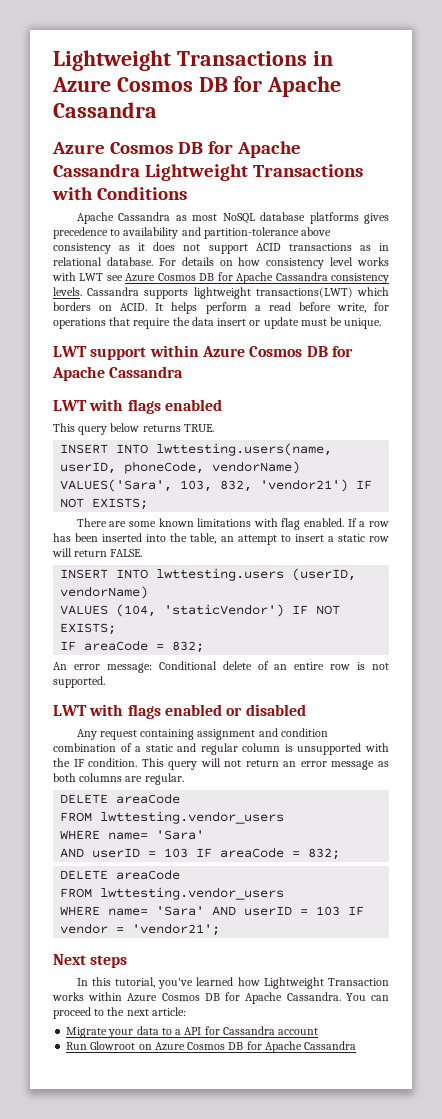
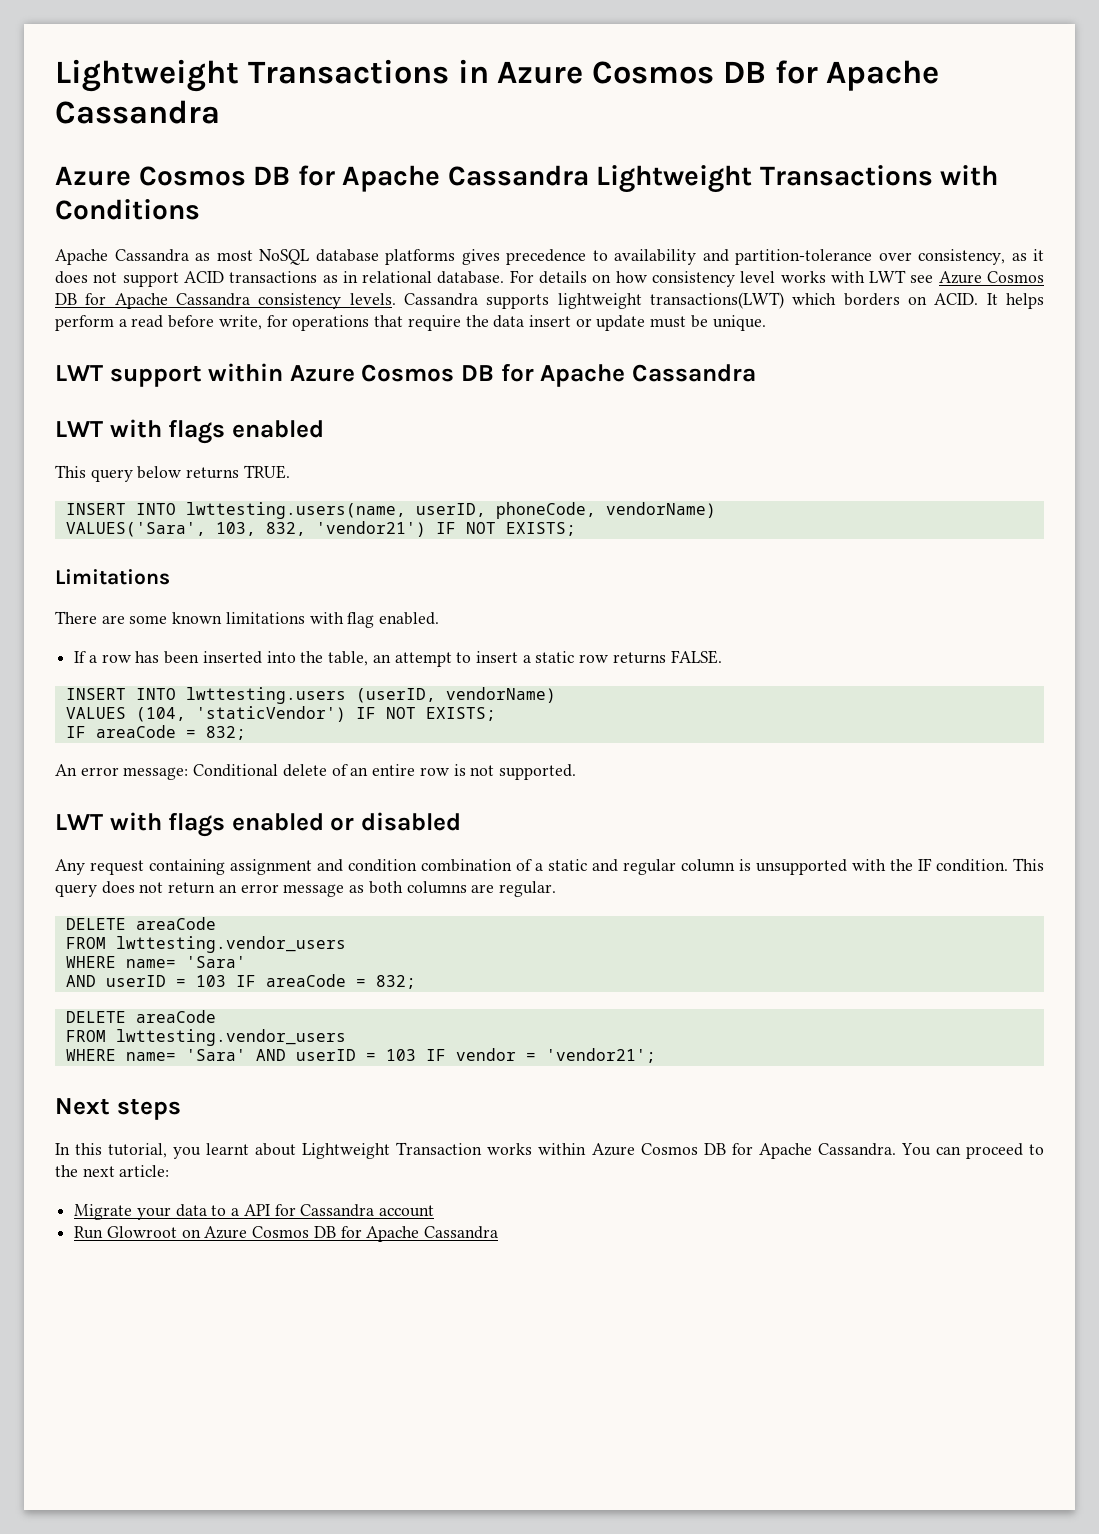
[301,227,332,236] [53,243,111,254] above consistency -> [878,249,1005,265] over consistency,
(149, 504) none -> [55,569,170,585] // Limitations
(345, 522) none -> (440, 618) //
[52,548,108,557] will return -> [612,652,666,664] returns
[200,758,221,767] will -> [101,881,135,894] does
[158,977,260,989] you've learned how -> [173,1143,297,1159] you learnt about

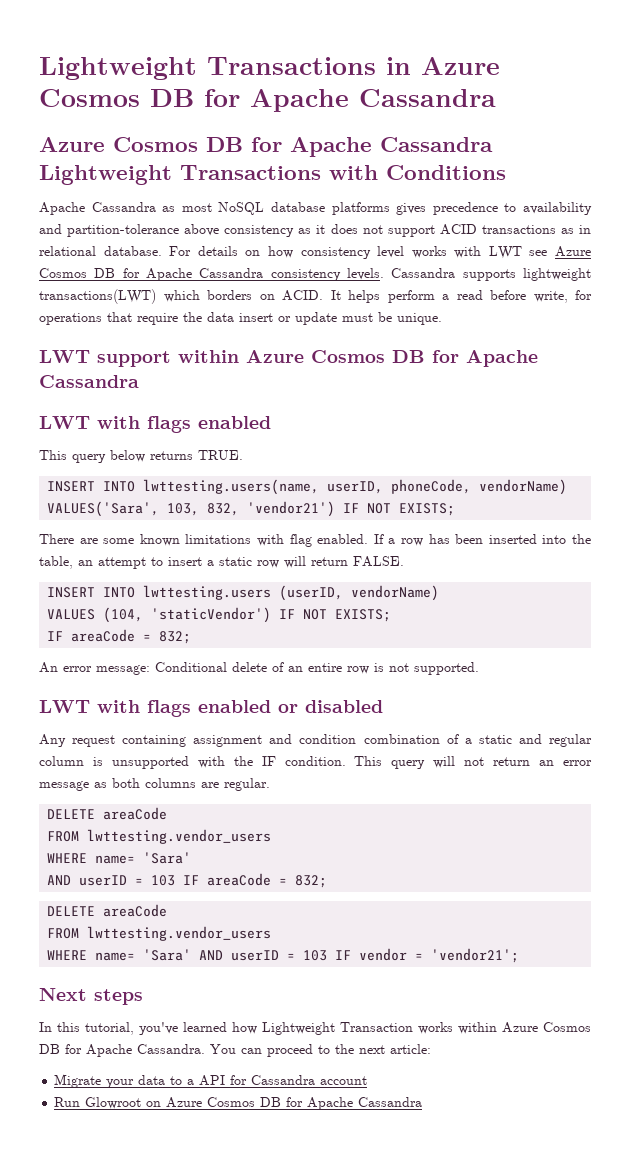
[878,249,1005,265] over consistency, -> [184,224,295,237] above consistency
[55,569,170,585] // Limitations -> (456, 509) none
(440, 618) // -> (369, 539) none
[612,652,666,664] returns -> [284,556,348,568] will return
[101,881,135,894] does -> [433,756,456,768] will
[173,1143,297,1159] you learnt about -> [139,1022,257,1035] you've learned how

